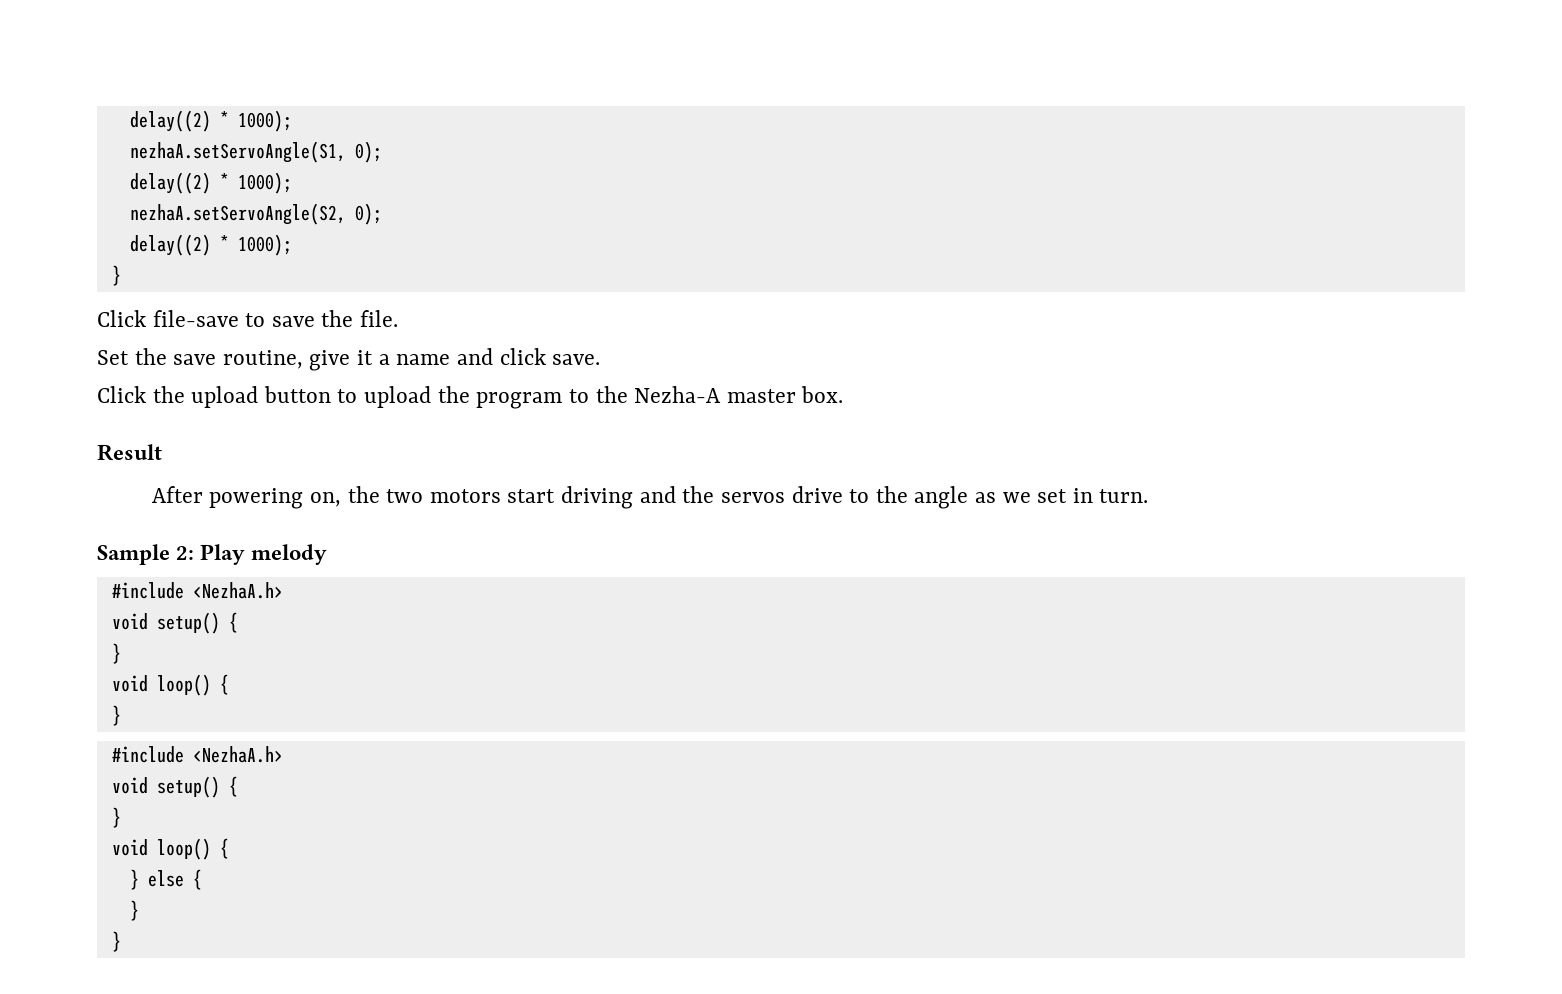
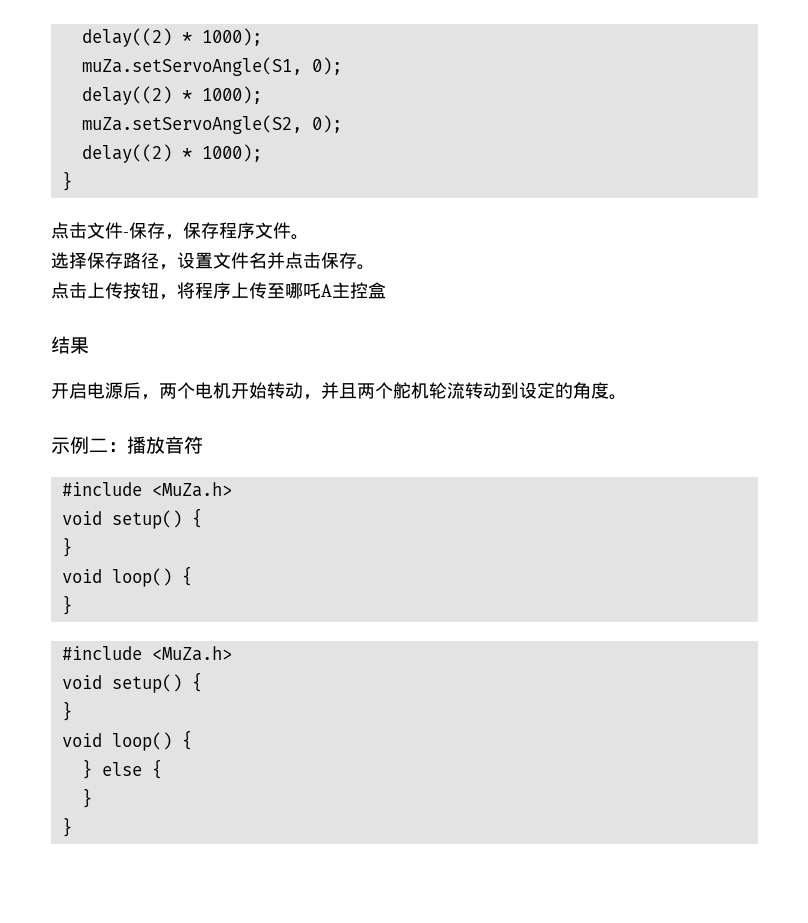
[129,110,292,132] [129,141,382,163] [129,172,292,194] [129,203,346,225] delay((2) * 1000); // nezhaA.setServoAngle(S1, 0); // delay((2) * 1000); // nezhaA.setServoAngle(S2, -> [81,28,262,47] [81,57,342,76] [81,86,262,105] [81,115,302,134] delay((2) * 1000); // muZa.setServoAngle(S1, 0); // delay((2) * 1000); // muZa.setServoAngle(S2,
[97,310,399,327] [97,348,601,371] [97,386,844,409] [97,444,162,461] [151,486,1149,509] [97,544,328,565] [111,582,283,599] Click file-save to save the file. // Set the save routine, give it a name and click save. // Click the upload button to upload the program to the Nezha-A master box. // Result // After powering on, the two motors start driving and the servos drive to the angle as we set in turn. // Sample 2: Play melody // #include <NezhaA.h> -> [51,222,309,240] [51,252,375,270] [51,282,386,300] [51,336,89,354] [51,382,627,400] [51,436,203,454] [61,482,232,497] 点击文件-保存，保存程序文件。 // 选择保存路径，设置文件名并点击保存。 // 点击上传按钮，将程序上传至哪吒A主控盒 // 结果 // 开启电源后，两个电机开始转动，并且两个舵机轮流转动到设定的角度。 // 示例二：播放音符 // #include <MuZa.h>
[192,746,283,763] <NezhaA.h> -> [151,646,232,661] <MuZa.h>

